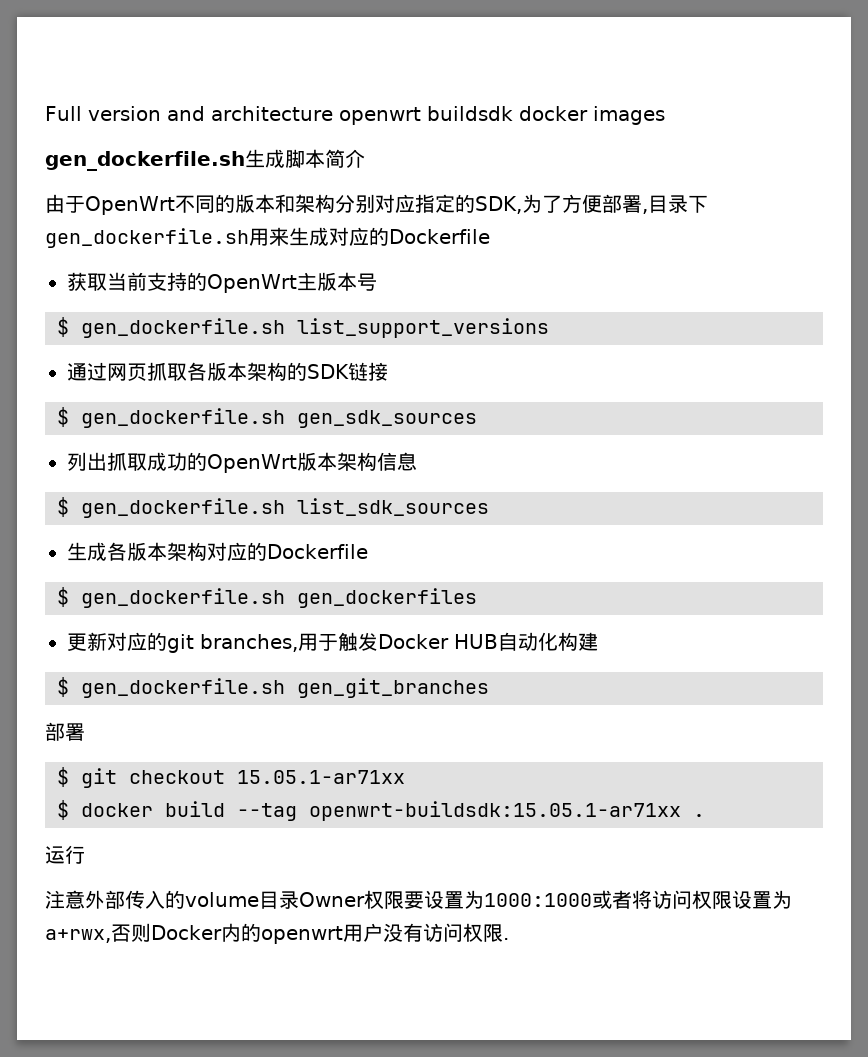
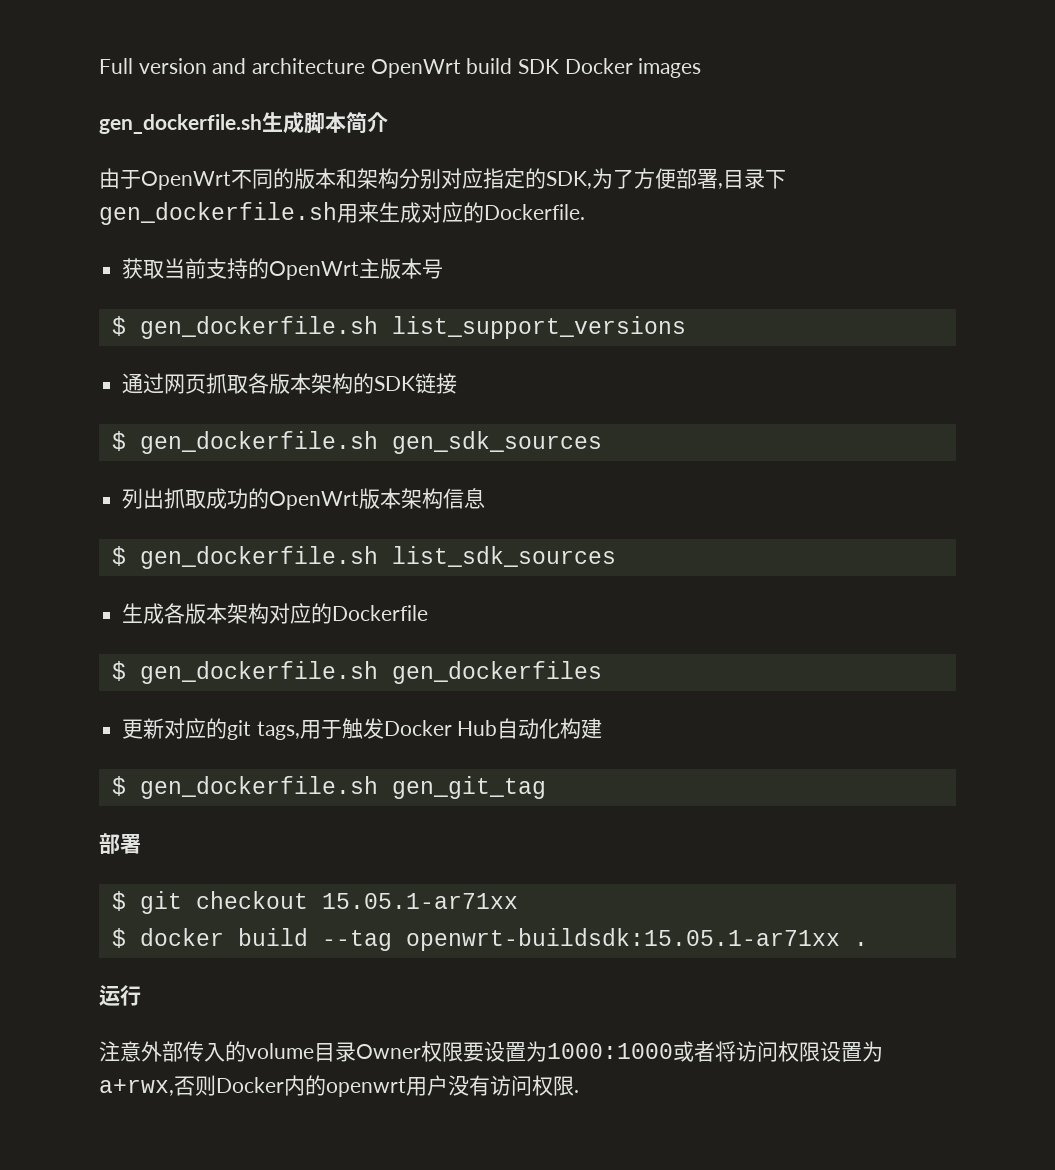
[338,106,588,125] openwrt buildsdk docker -> [370,58,633,78] OpenWrt build SDK Docker
[389,229,490,244] Dockerfile -> [484,204,585,220] Dockerfile.
[200,634,298,652] branches, -> [256,721,300,740] tags,
[453,634,498,649] HUB -> [457,720,498,736] Hub
[297,678,489,698] gen_git_branches -> [391,776,546,799] gen_git_tag

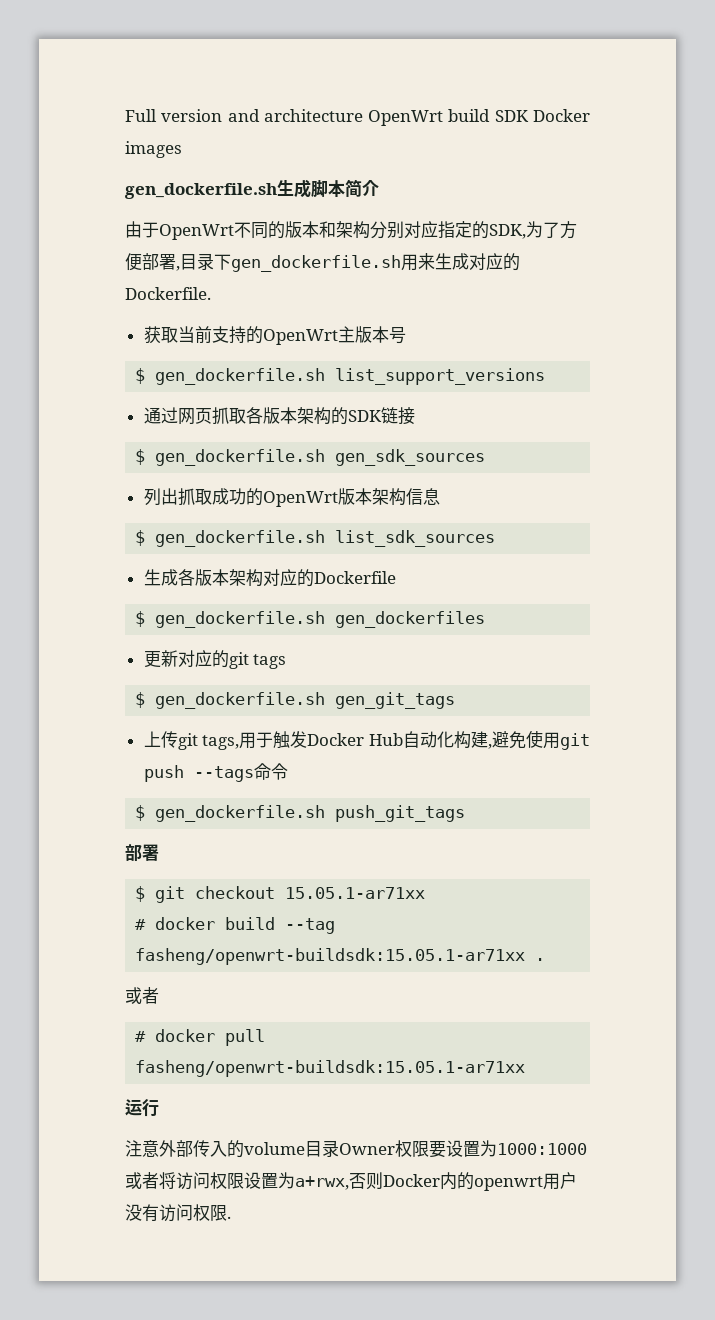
(252, 730) none -> [253,654,287,669] [135,692,456,709] [143,731,198,750] tags // $ gen_dockerfile.sh gen_git_tags // 上传git
[111,776,546,799] // $ gen_dockerfile.sh gen_git_tag -> [488,730,590,750] [143,763,288,782] [135,805,466,822] ,避免使用git push --tags命令 // $ gen_dockerfile.sh push_git_tags
[111,928,126,948] $ -> [135,919,147,930] #
[405,928,868,951] openwrt-buildsdk:15.05.1-ar71xx . -> [135,948,546,965] [125,987,159,1004] [135,1029,266,1046] [135,1060,526,1077] fasheng/openwrt-buildsdk:15.05.1-ar71xx . // 或者 // # docker pull fasheng/openwrt-buildsdk:15.05.1-ar71xx

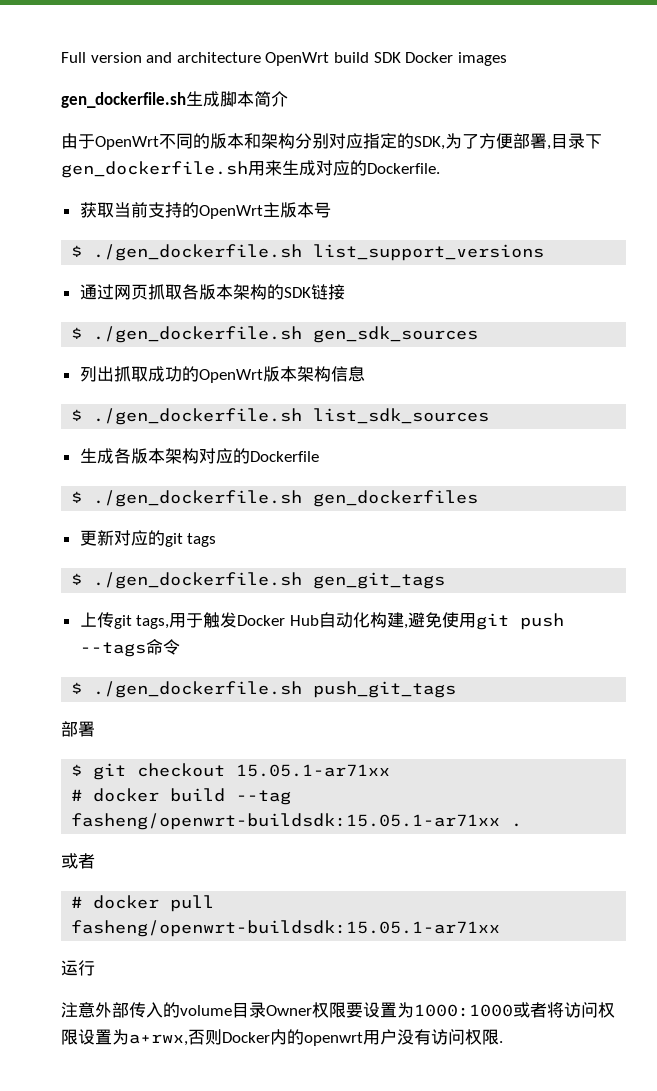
[155,368,326,385] gen_dockerfile.sh -> [93,244,303,261] ./gen_dockerfile.sh
[155,449,326,466] gen_dockerfile.sh -> [93,326,303,343] ./gen_dockerfile.sh
[155,530,326,547] gen_dockerfile.sh -> [93,408,303,425] ./gen_dockerfile.sh
[155,611,326,628] gen_dockerfile.sh -> [93,490,303,507] ./gen_dockerfile.sh
[155,692,326,709] gen_dockerfile.sh -> [93,572,303,589] ./gen_dockerfile.sh
[155,805,326,822] gen_dockerfile.sh -> [93,681,303,698] ./gen_dockerfile.sh

